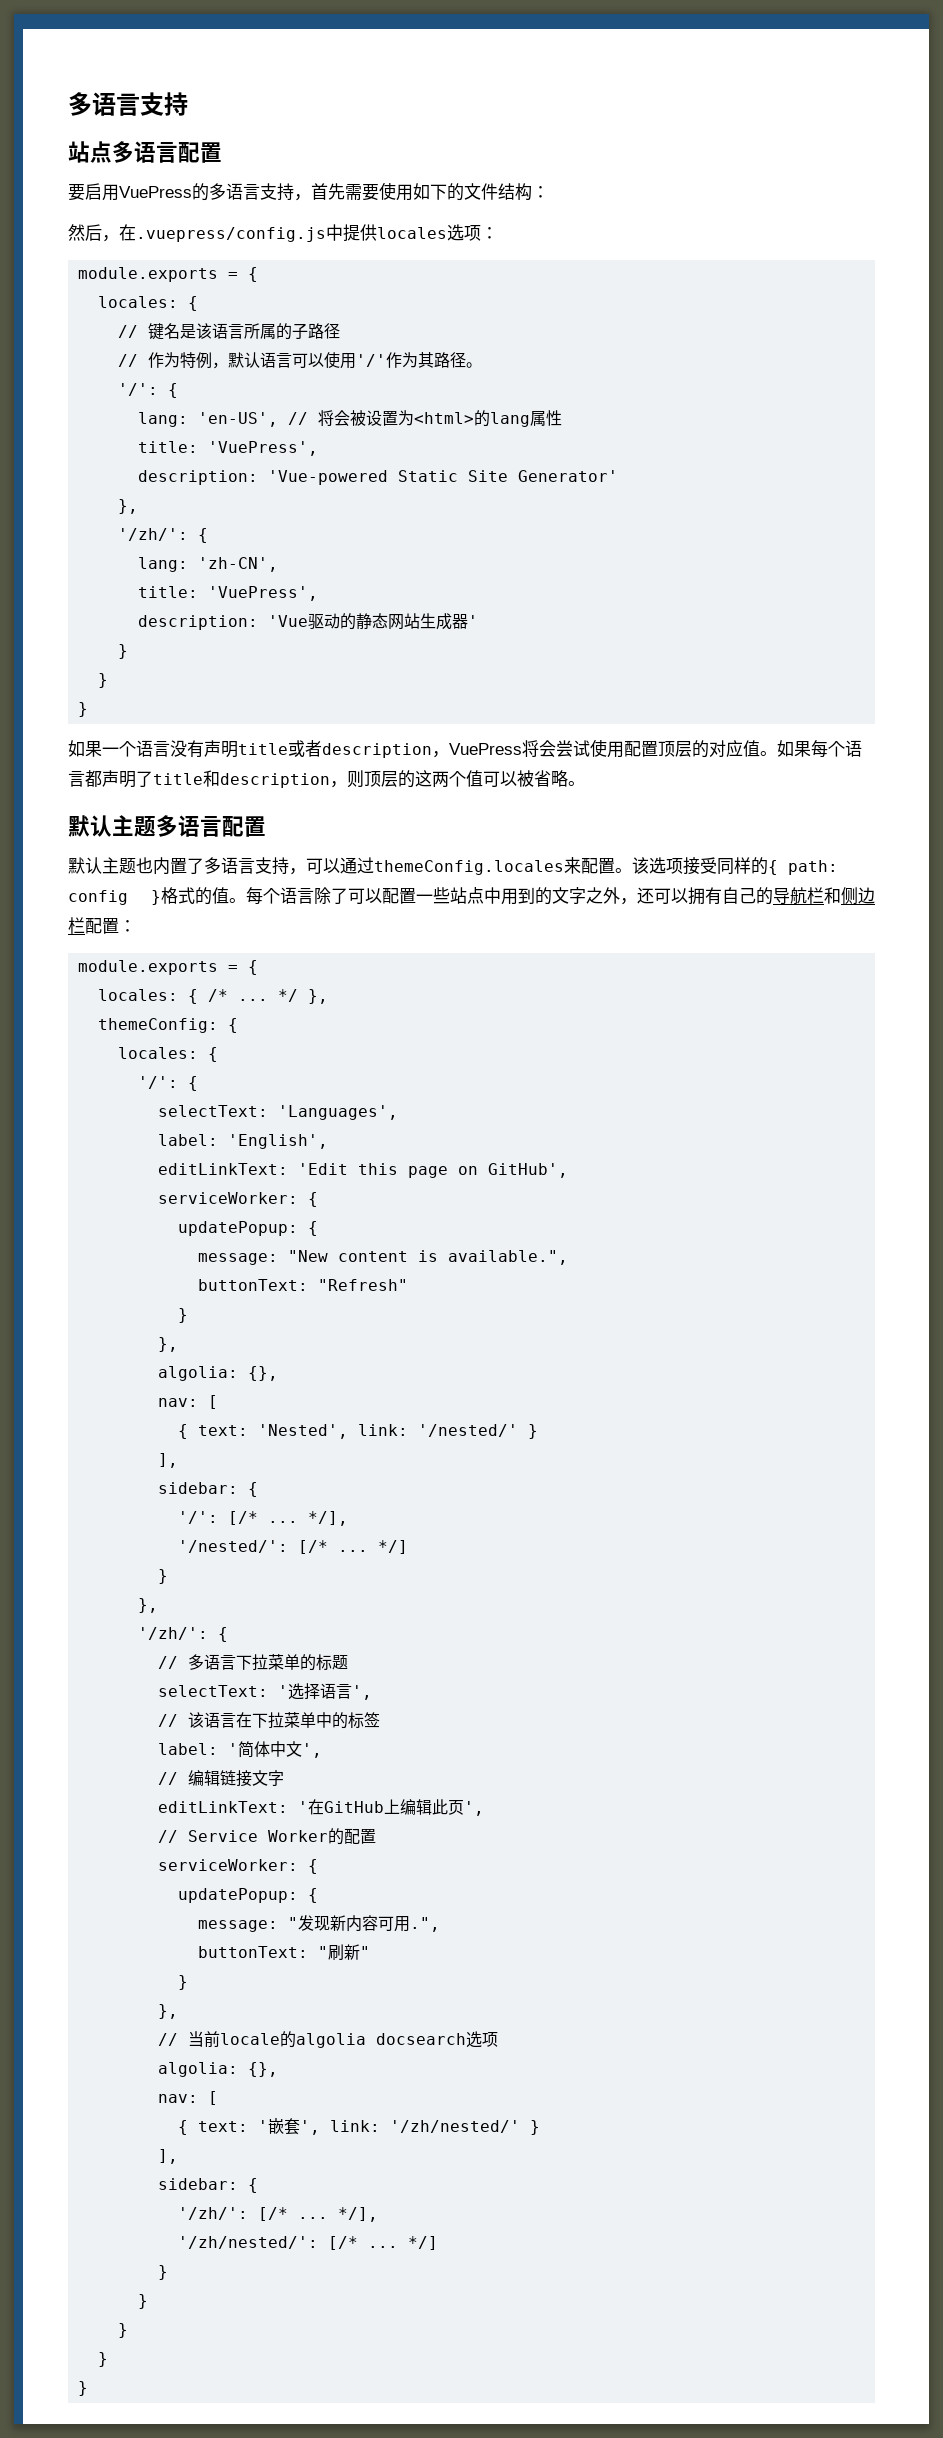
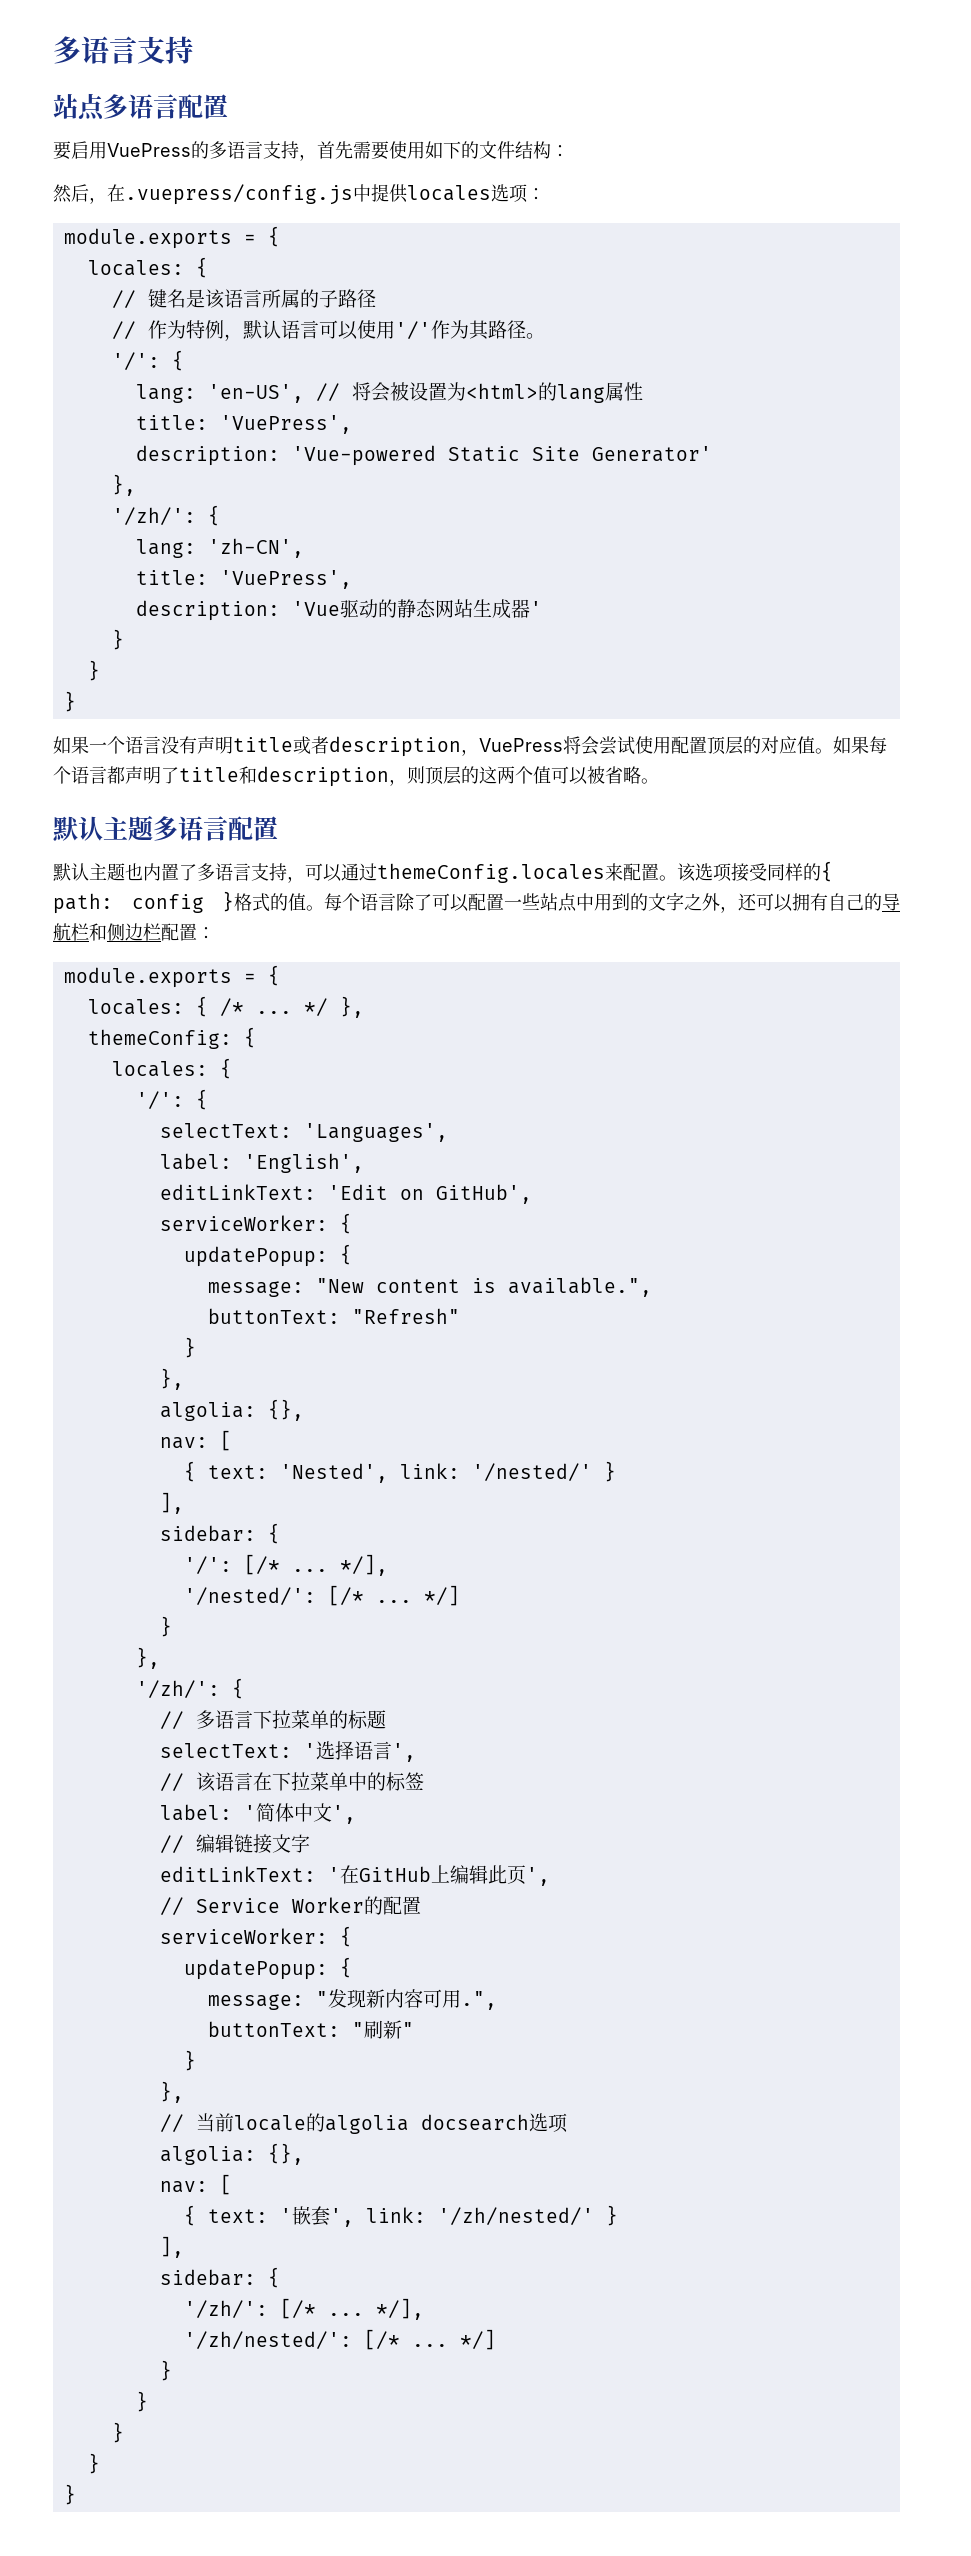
[358,1163,449,1178] this page -> (388, 1192) none

